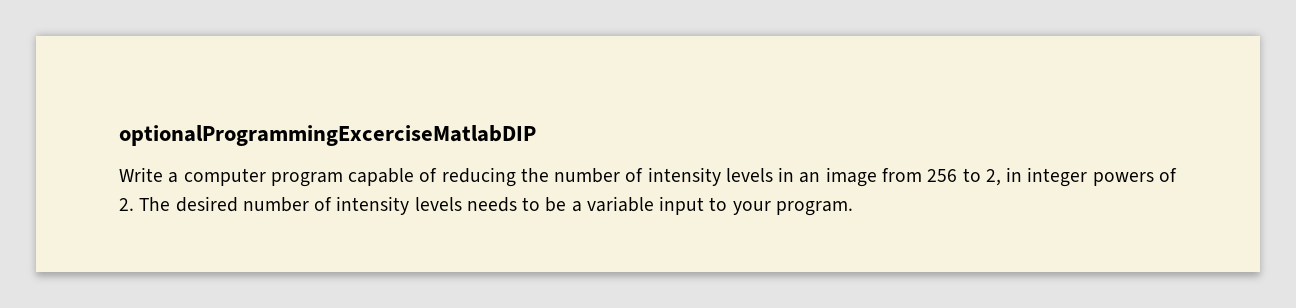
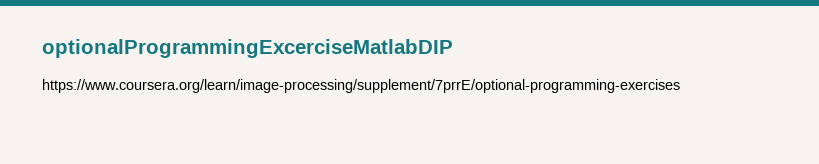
[119,167,1177,187] [119,196,853,216] Write a computer program capable of reducing the number of intensity levels in an image from 256 to 2, in integer powers of 2. The desired number of intensity levels needs to be a variable input to your program. -> [42,79,680,93] https://www.coursera.org/learn/image-processing/supplement/7prrE/optional-programming-exercises

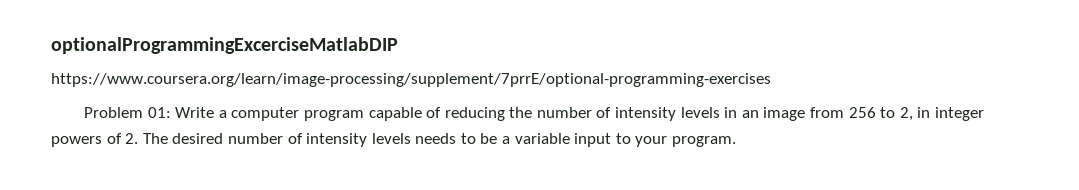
(680, 86) none -> [83,107,984,121] [51,133,737,147] // Problem 01: Write a computer program capable of reducing the number of intensity levels in an image from 256 to 2, in integer powers of 2. The desired number of intensity levels needs to be a variable input to your program.

